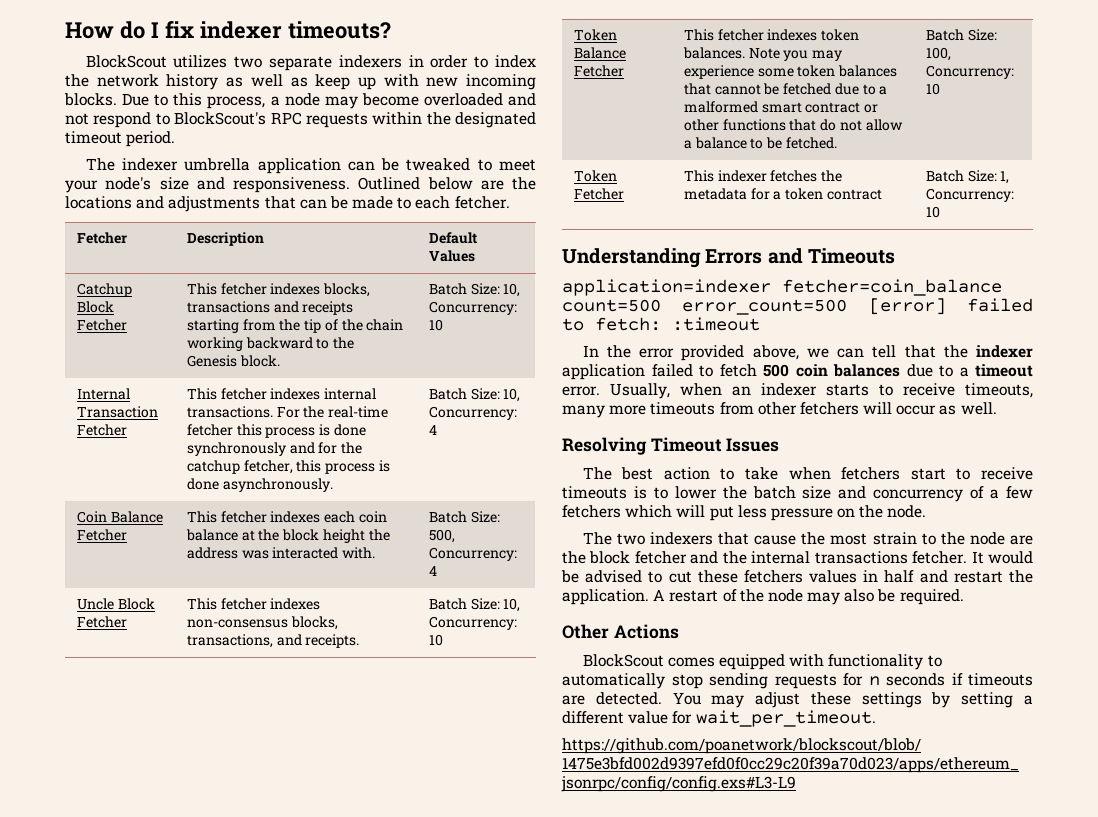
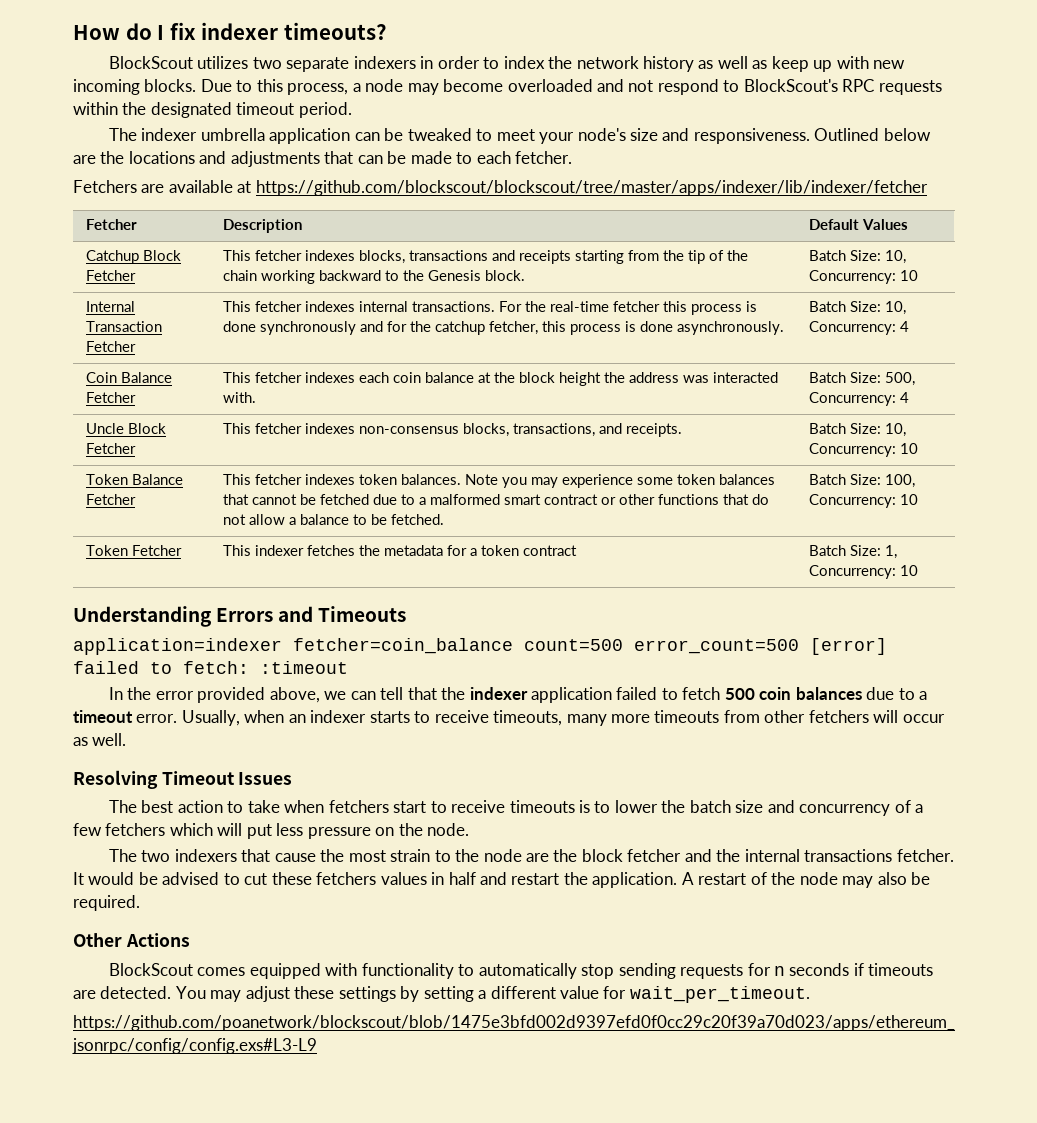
(510, 202) none -> [73,180,928,196] // Fetchers are available at https://github.com/blockscout/blockscout/tree/master/apps/indexer/lib/indexer/fetcher

